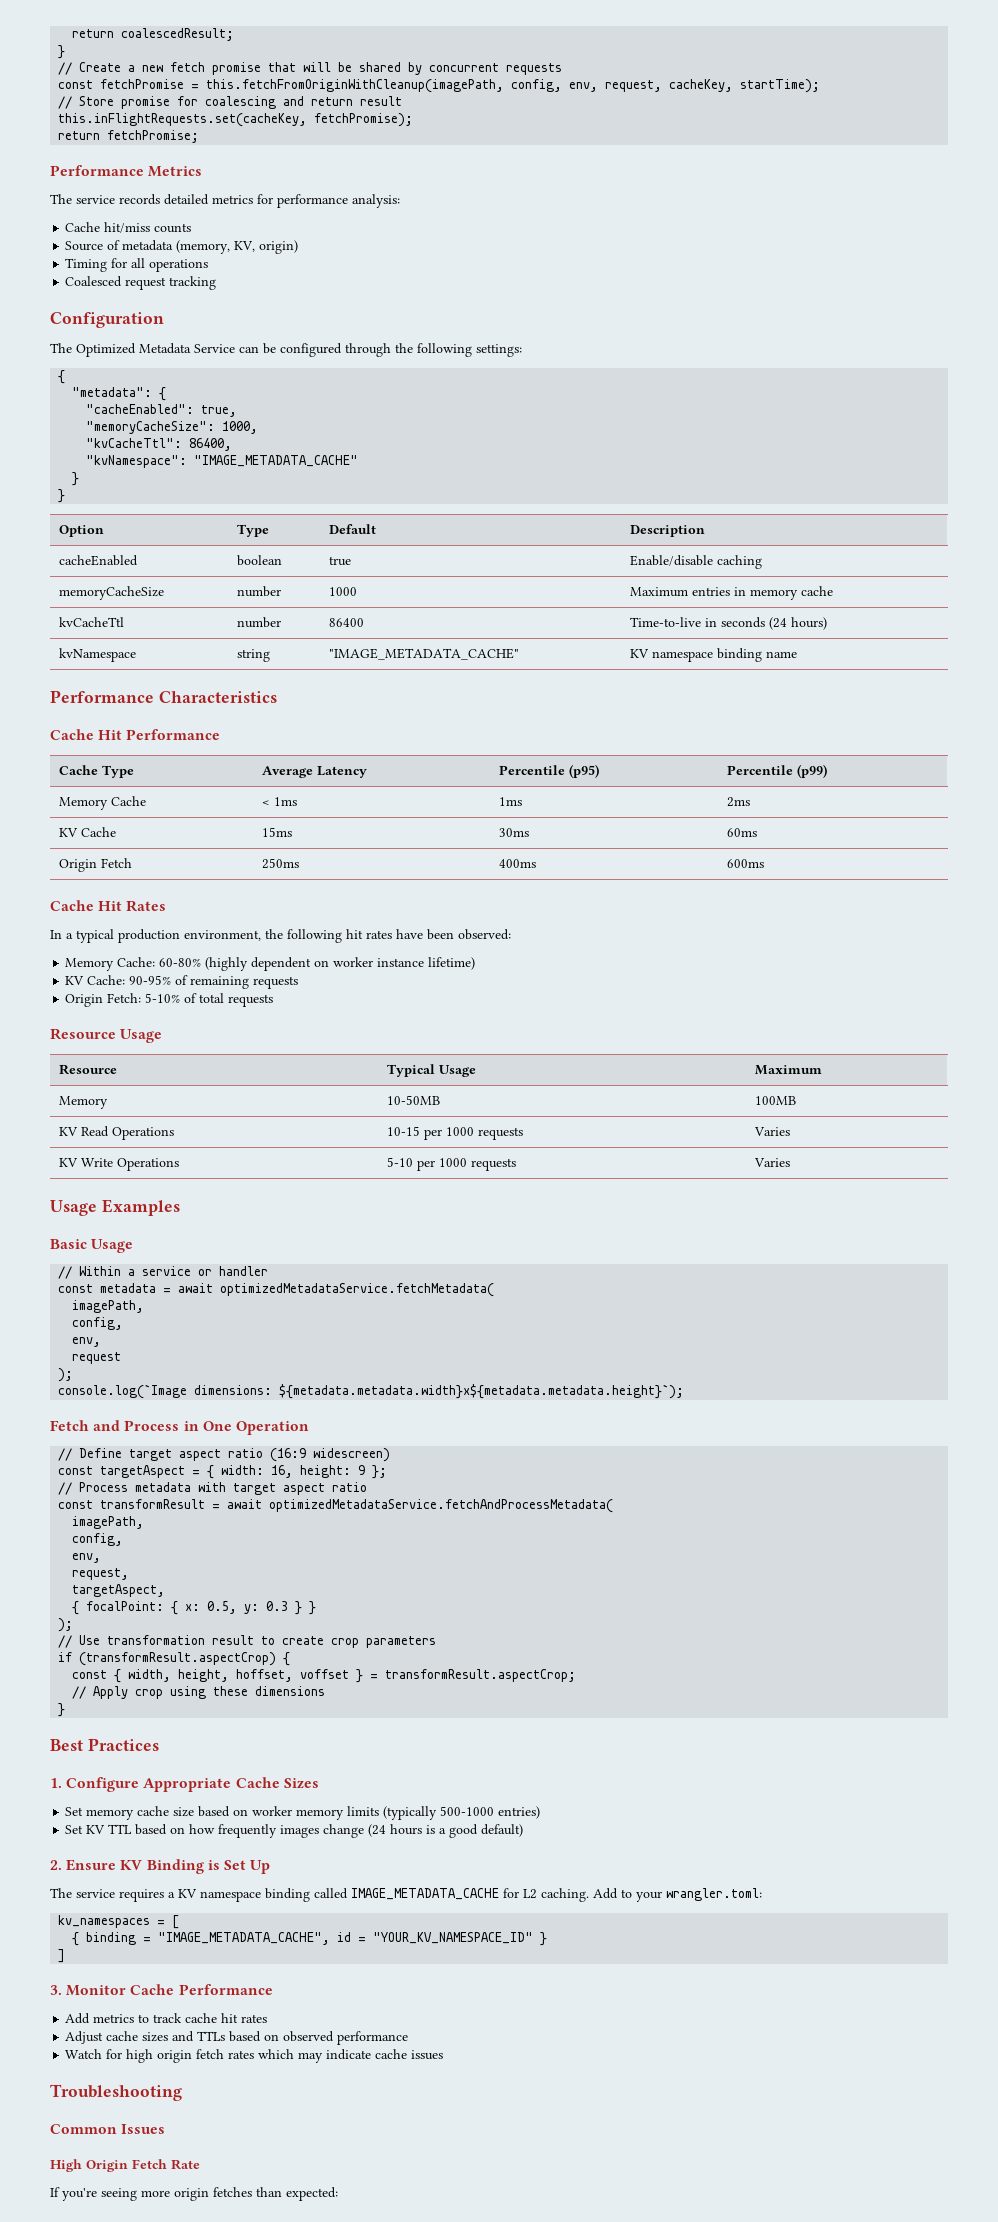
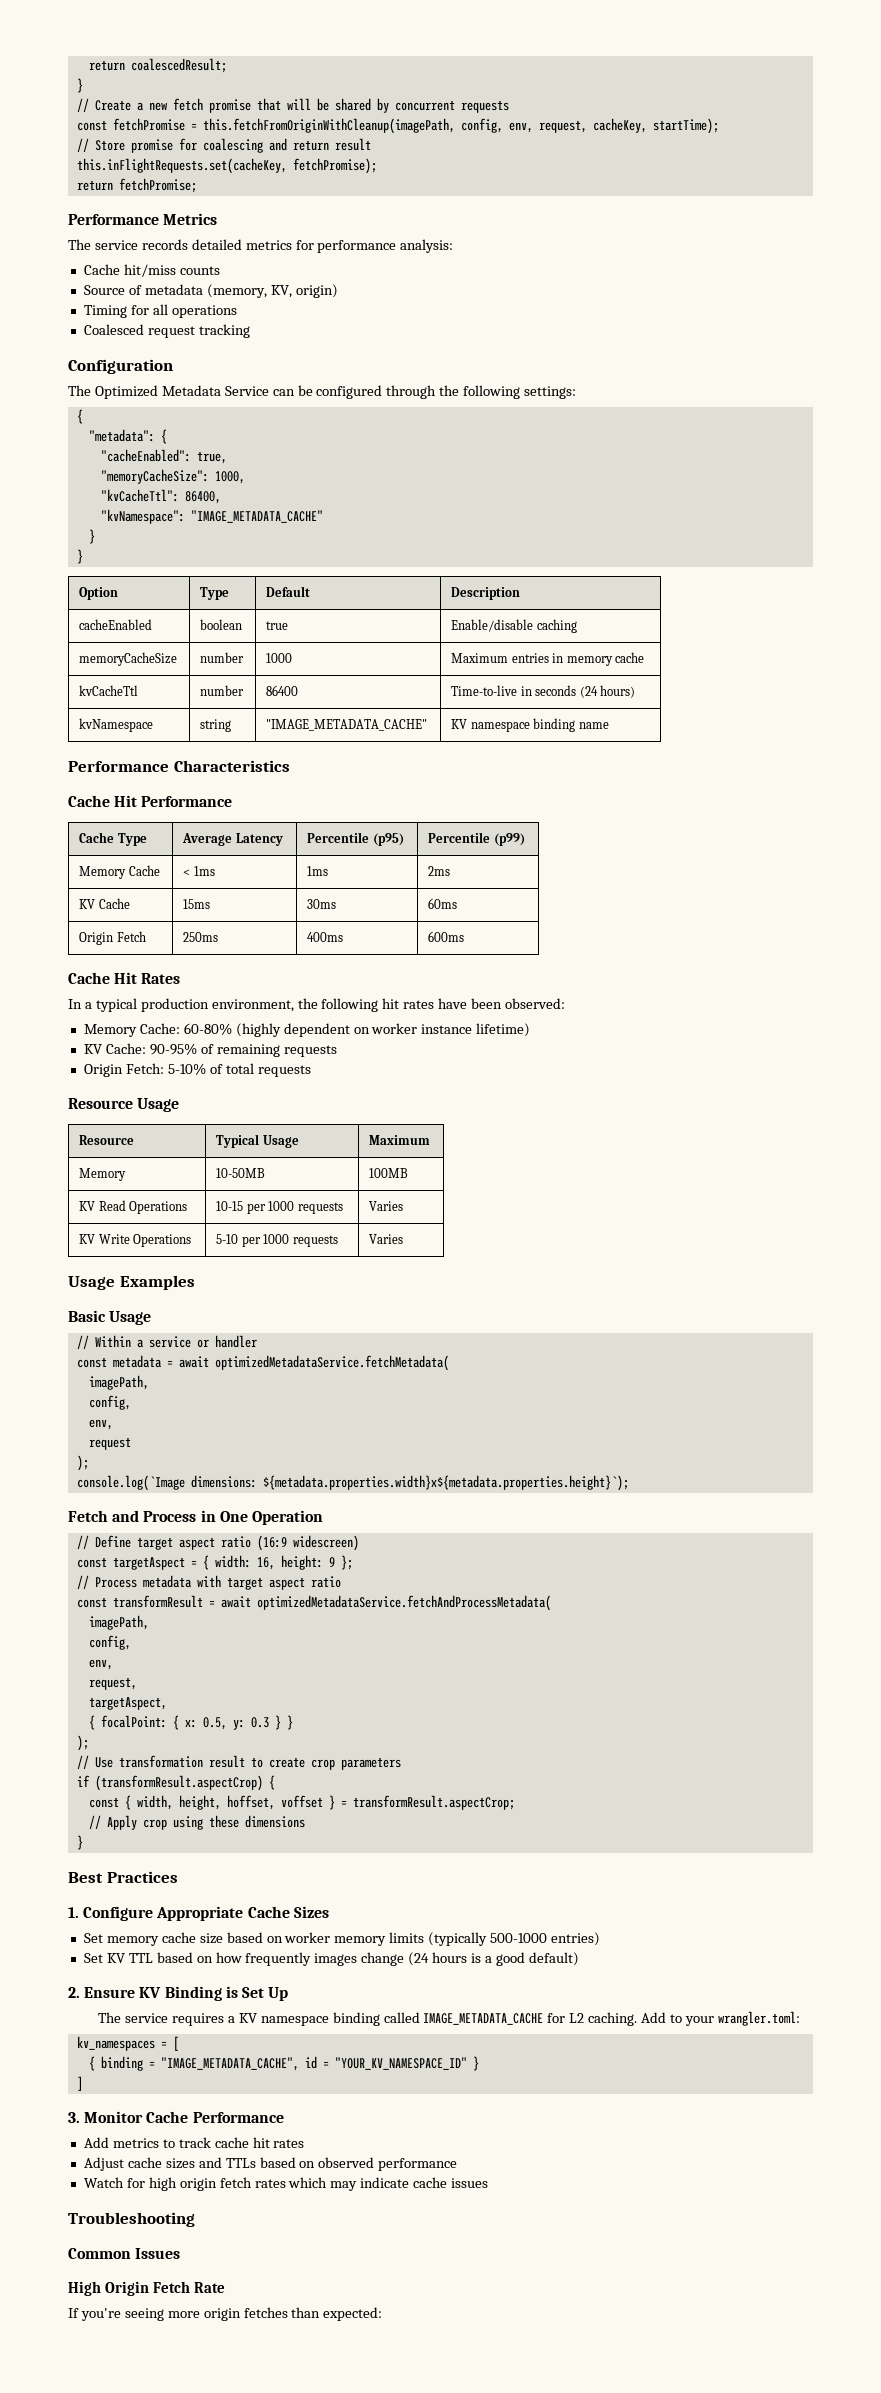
[279,1384,685,1399] ${metadata.metadata.width}x${metadata.metadata.height}`); -> [262,1475,629,1491] ${metadata.properties.width}x${metadata.properties.height}`);

